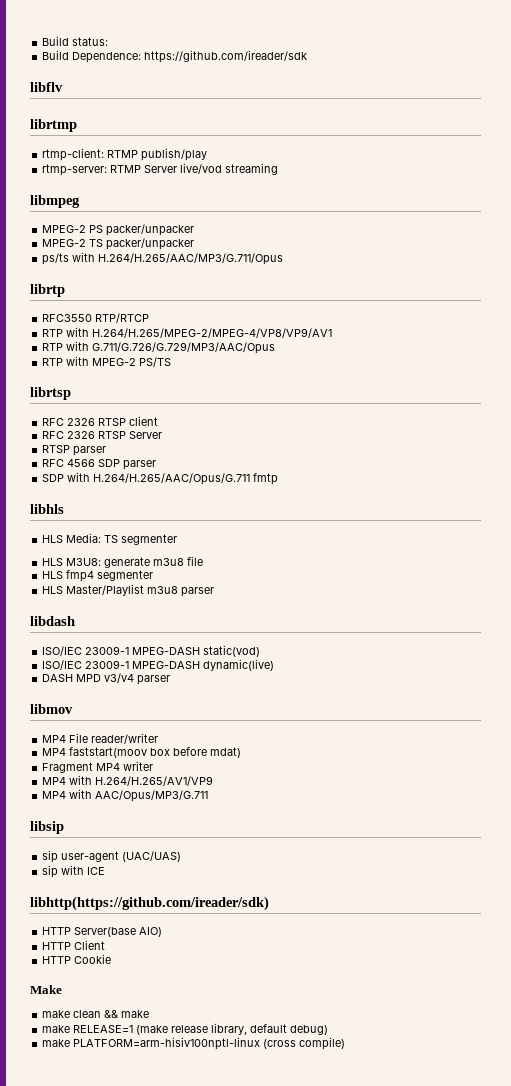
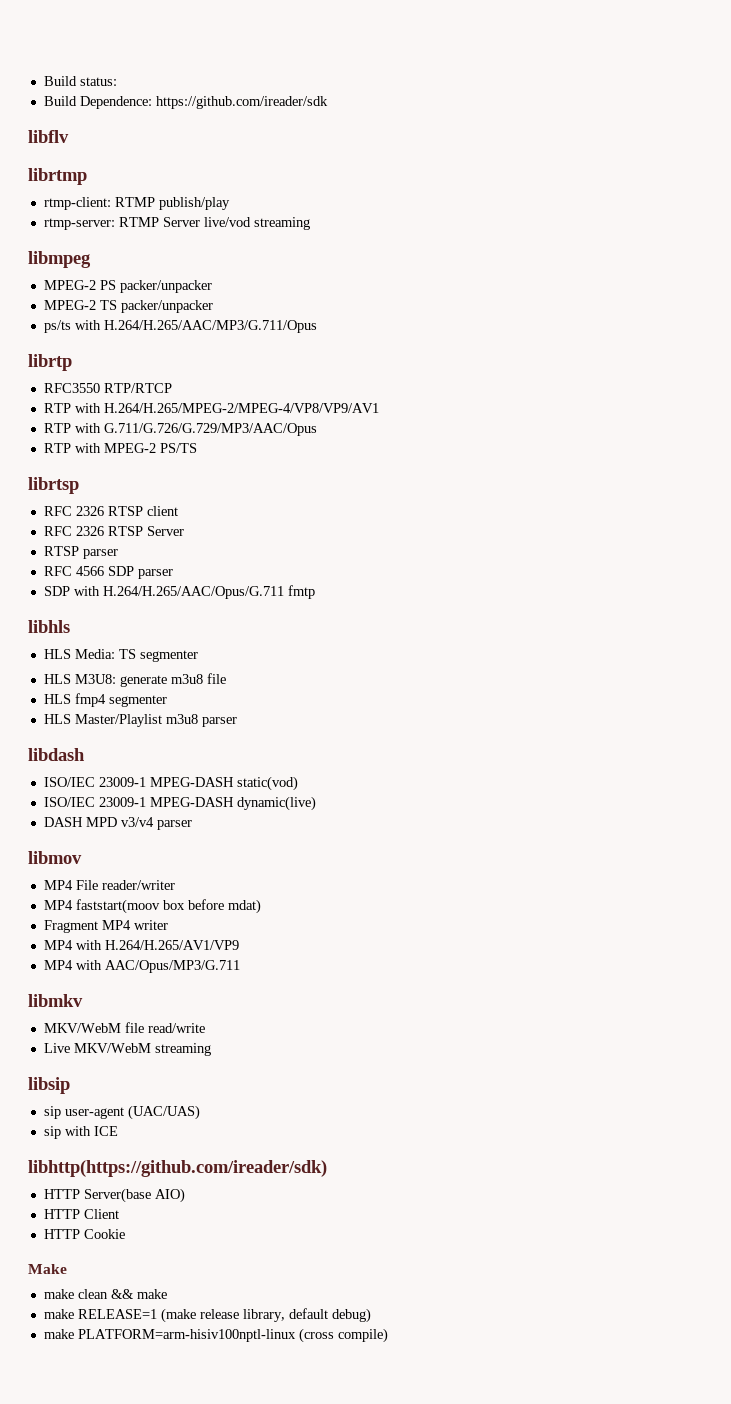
(209, 796) none -> [28,994,83,1007] [43,1022,205,1033] [43,1043,211,1056] // libmkv // MKV/WebM file read/write // Live MKV/WebM streaming

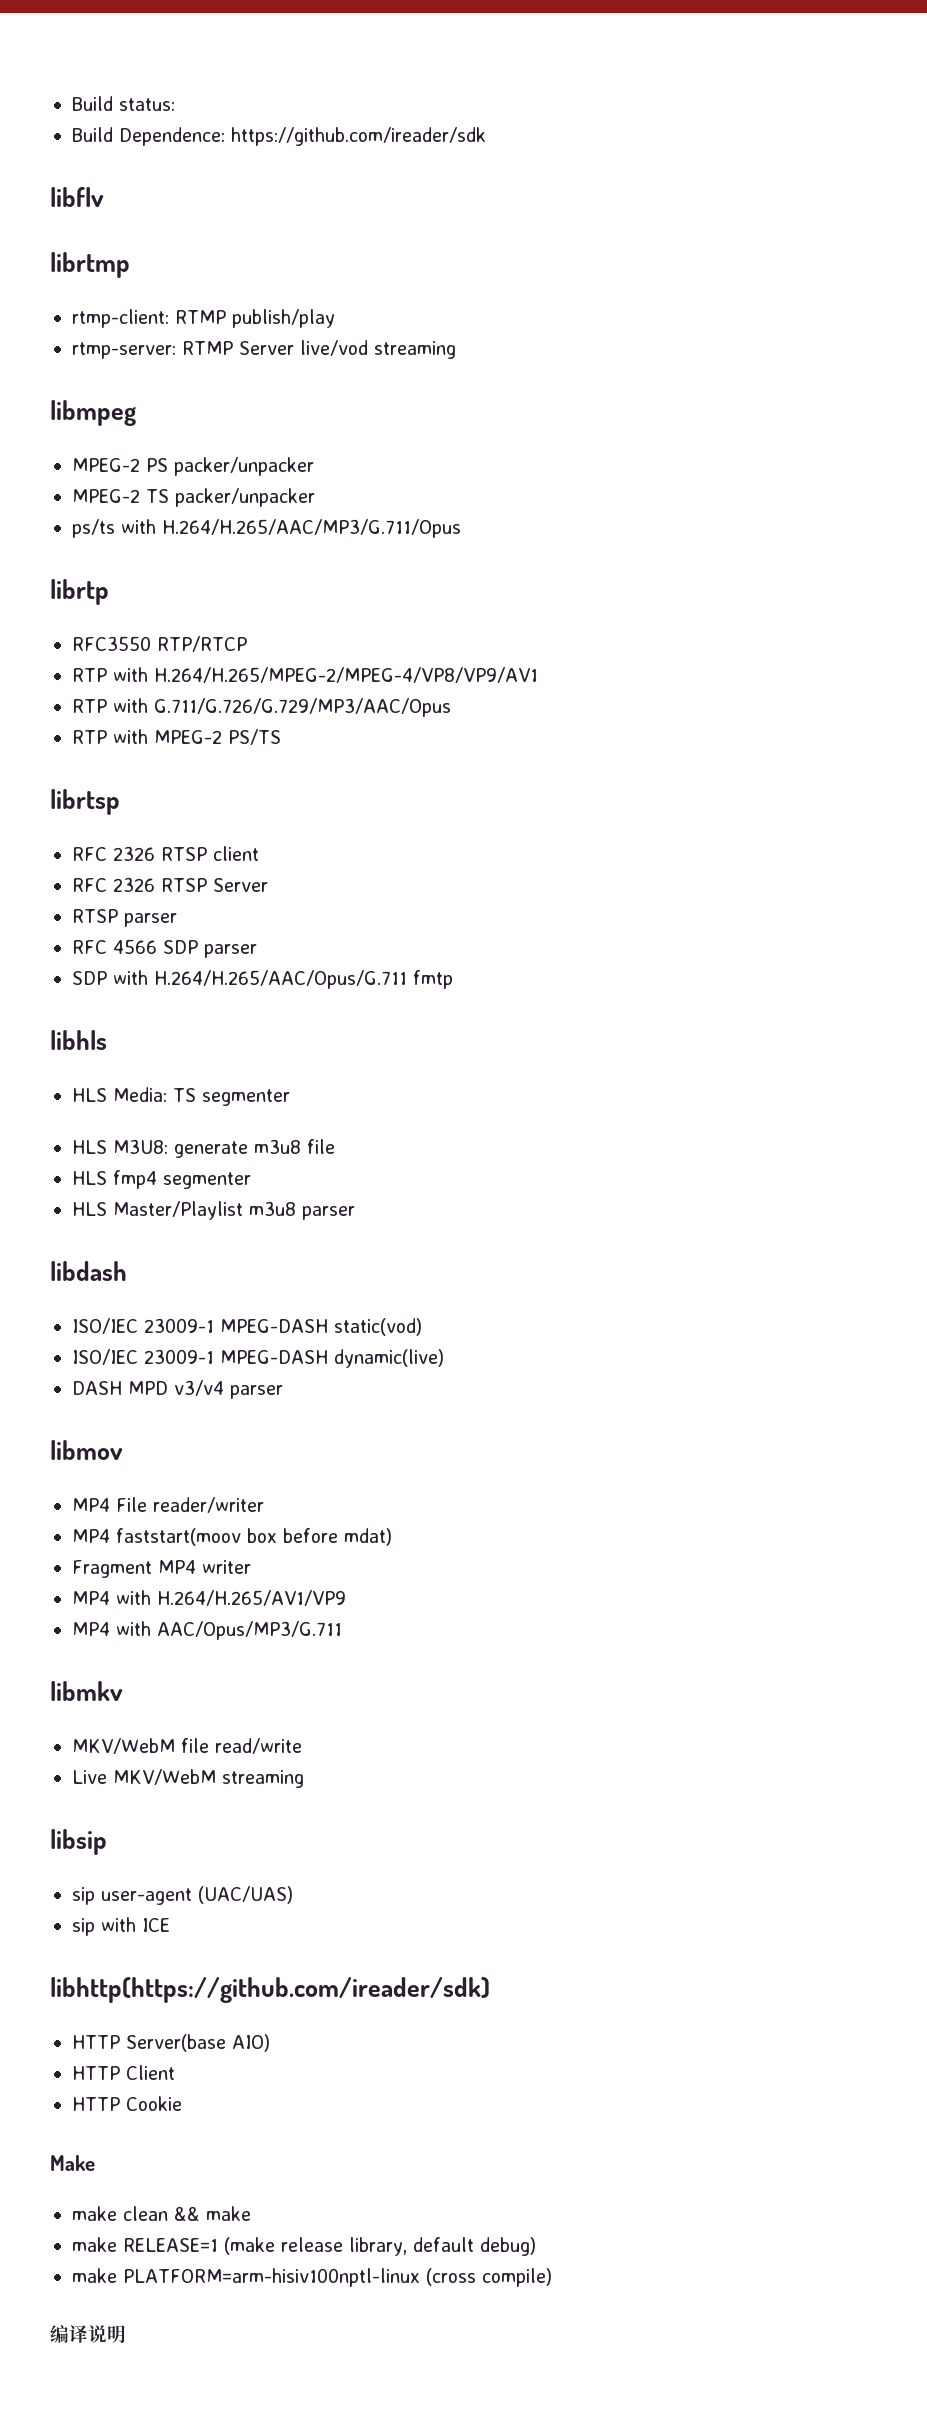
(388, 1335) none -> [50,2325,126,2343] // 编译说明

